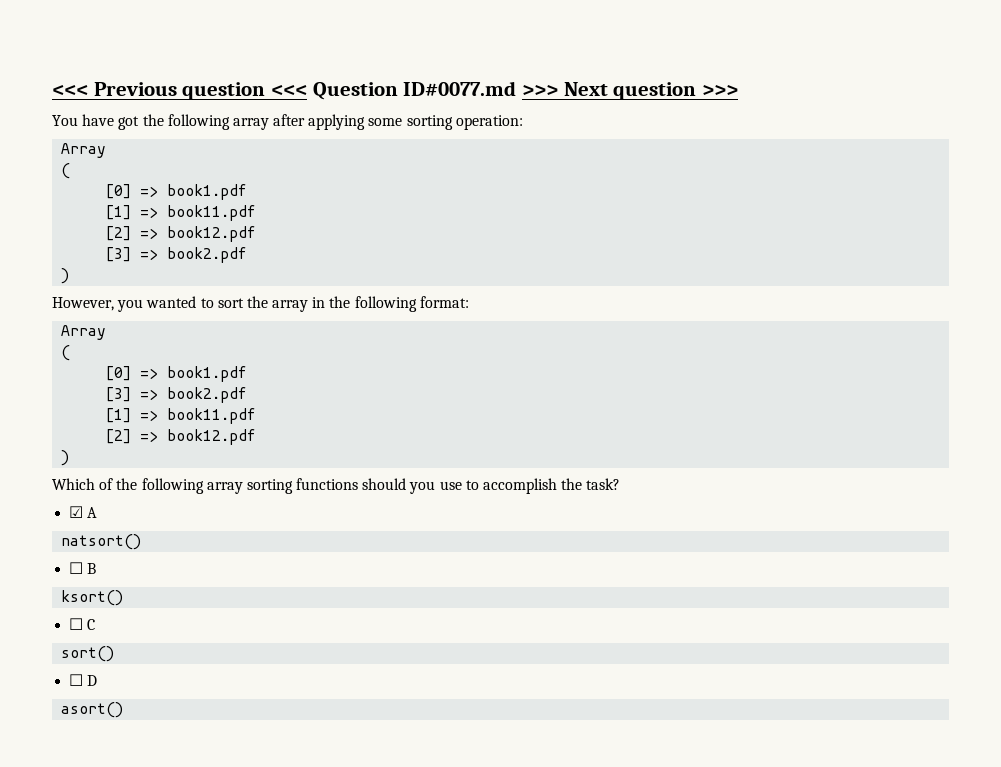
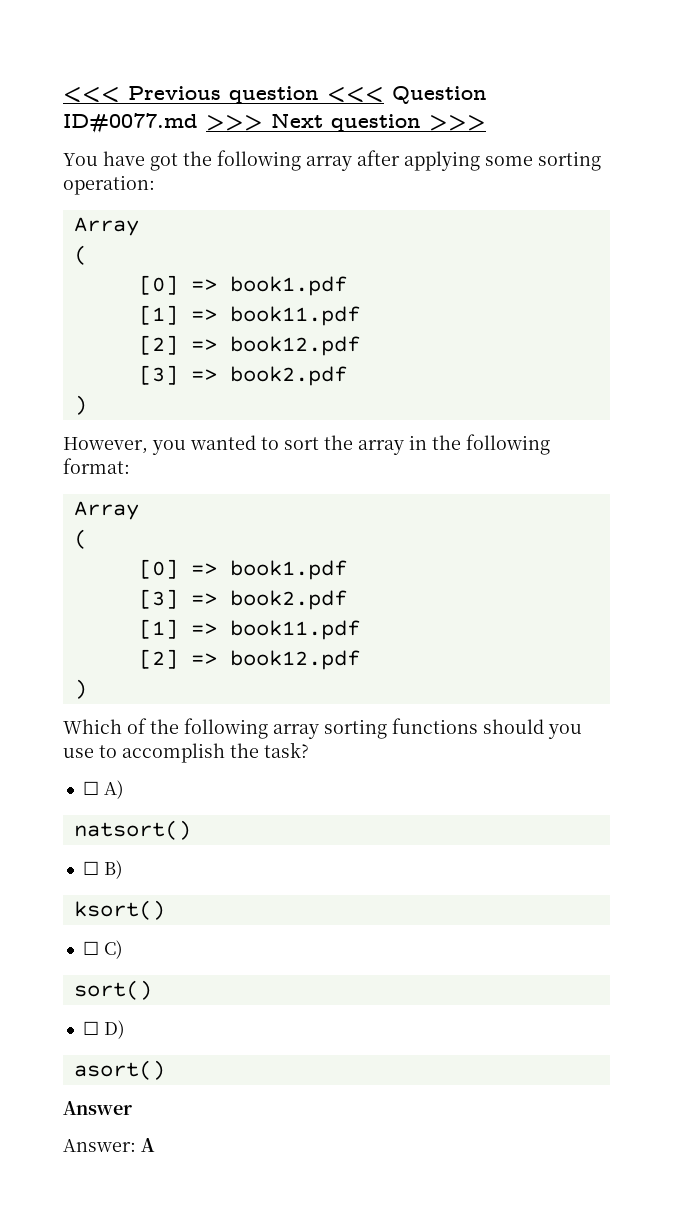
[69,506,98,518] ☑ A -> [82,780,124,799] ☐ A)
[87,563,97,574] B -> [103,860,123,879] B)
[87,619,96,630] C -> [103,940,123,959] C)
[87,675,98,686] D -> [103,1020,125,1039] D)
(124, 710) none -> [63,1101,132,1115] [63,1138,155,1152] // Answer // Answer: A

